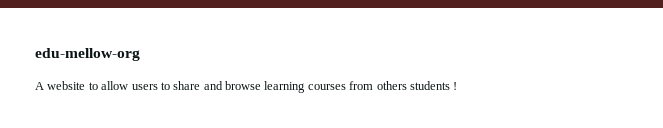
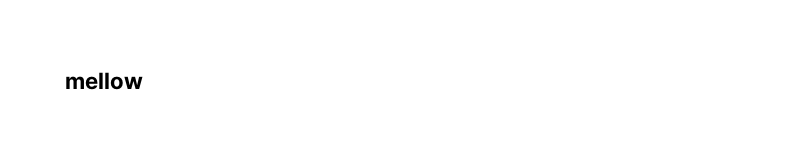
[35,48,140,61] [35,81,458,93] edu-mellow-org // A website to allow users to share and browse learning courses from others students ! -> [65,72,143,90] mellow

